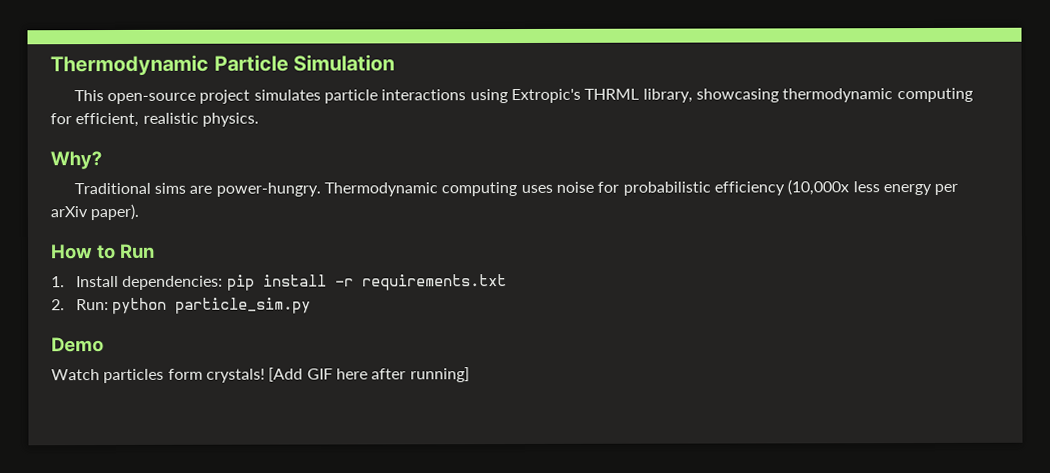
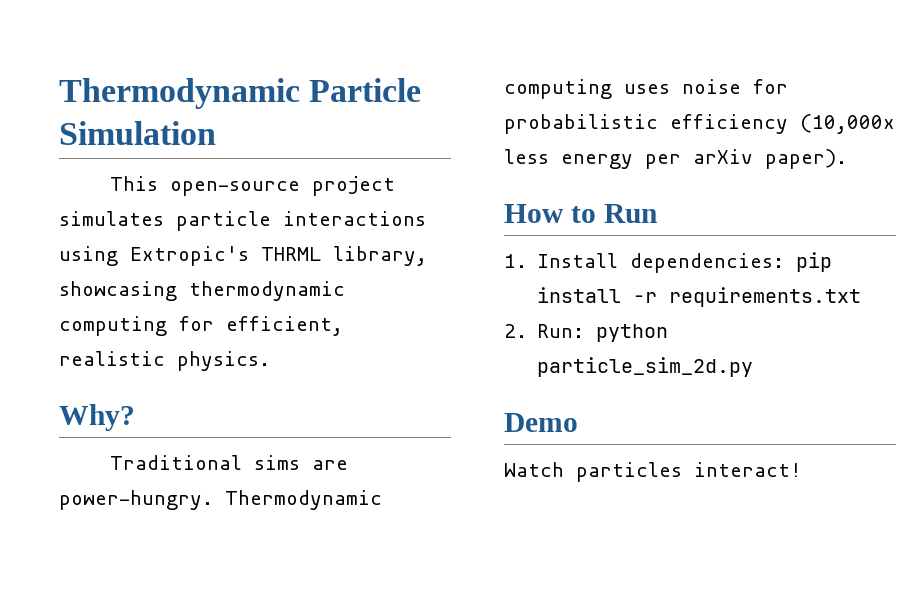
[175,297,312,314] particle_sim.py -> [537,357,754,377] particle_sim_2d.py
[167,367,470,383] form crystals! [Add GIF here after running] -> [694,462,802,477] interact!

